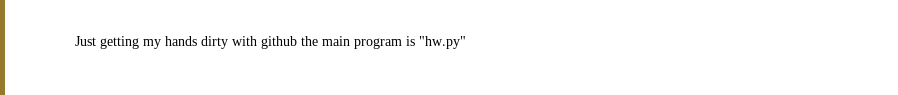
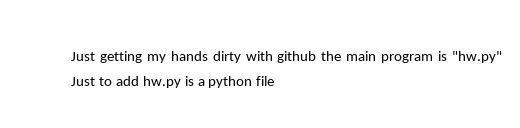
(466, 42) none -> [71,76,275,88] Just to add hw.py is a python file

